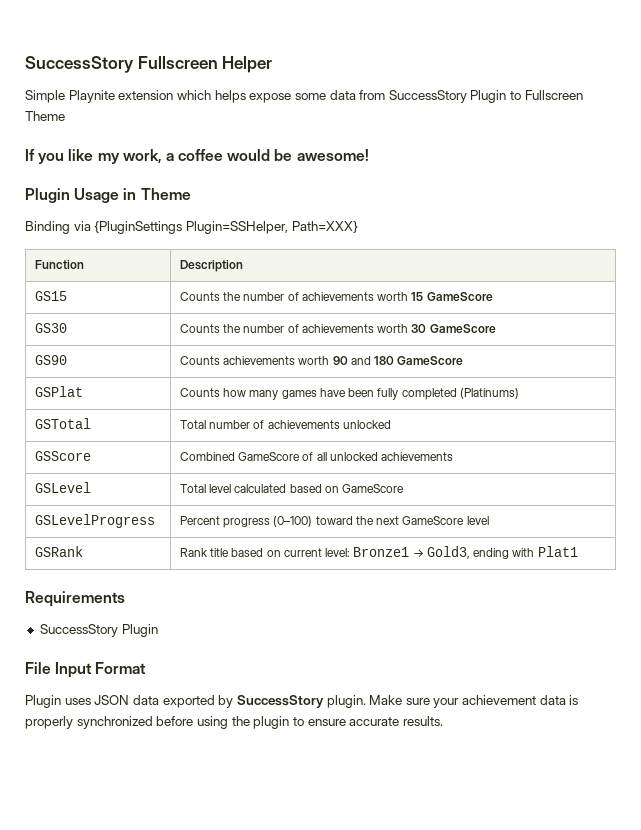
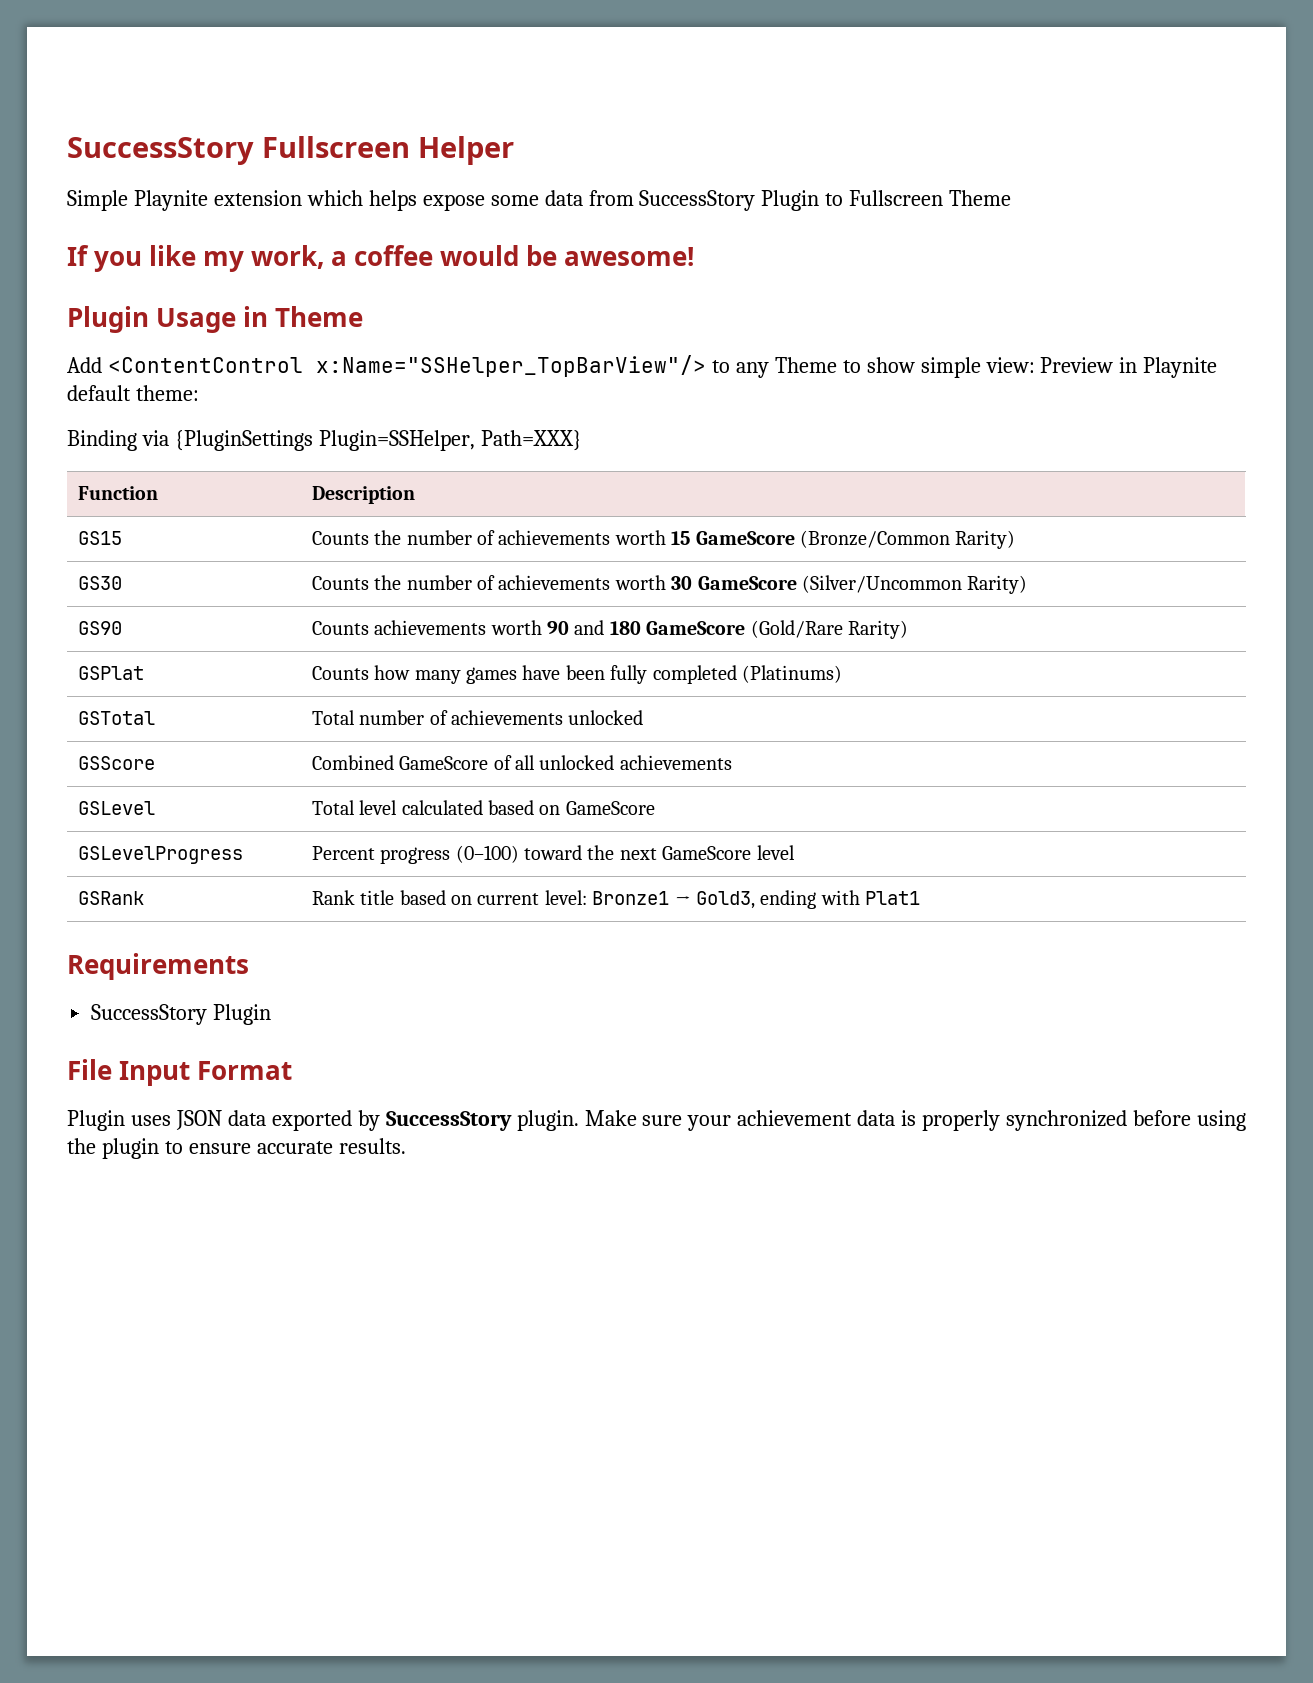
(191, 194) none -> [67,355,1218,378] [67,385,199,401] // Add <ContentControl x:Name="SSHelper_TopBarView"/> to any Theme to show simple view: Preview in Playnite default theme:
(493, 296) none -> [799,530,1016,549] (Bronze/Common Rarity)
(496, 328) none -> [801,575,1028,594] (Silver/Uncommon Rarity)
(464, 360) none -> [750,620,908,639] (Gold/Rare Rarity)

